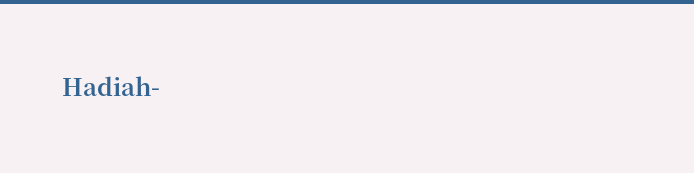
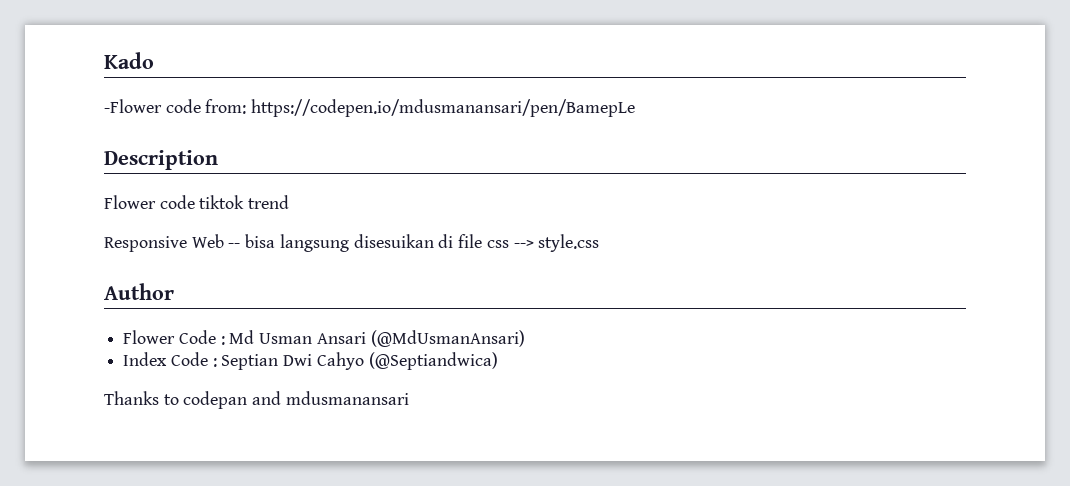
[62,76,160,96] Hadiah- -> [104,52,154,69] [104,99,636,117] [104,150,218,170] [104,195,290,209] [104,234,600,252] [104,283,174,300] [123,330,525,347] [123,352,498,370] [104,391,409,409] Kado // -Flower code from: https://codepen.io/mdusmanansari/pen/BamepLe // Description // Flower code tiktok trend // Responsive Web -- bisa langsung disesuikan di file css --> style.css // Author // Flower Code : Md Usman Ansari (@MdUsmanAnsari) // Index Code : Septian Dwi Cahyo (@Septiandwica) // Thanks to codepan and mdusmanansari

